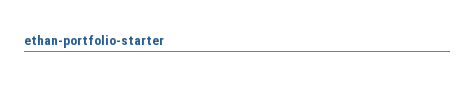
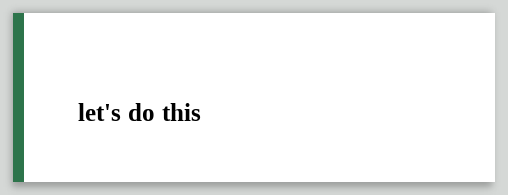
[24,35,164,48] ethan-portfolio-starter -> [78,103,201,121] let's do this

